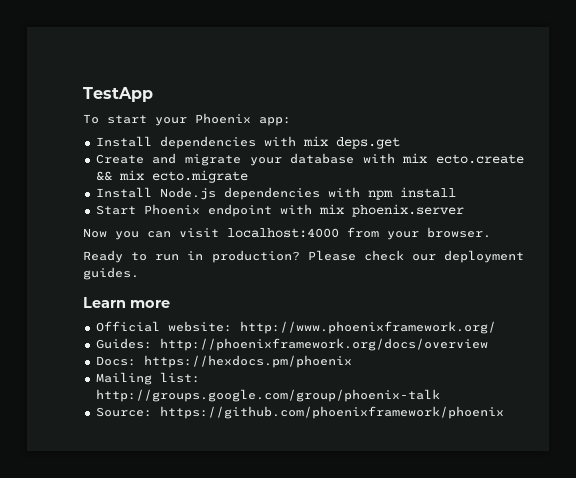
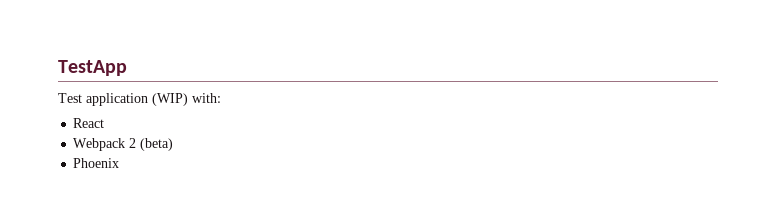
[83,113,291,126] [95,136,400,149] [95,153,524,166] [95,170,248,183] [95,187,456,200] [95,204,464,217] [83,227,491,240] [83,250,524,263] [83,267,139,280] [83,297,170,308] [95,321,496,334] [95,338,488,351] [95,355,352,368] [95,372,200,385] [95,389,440,402] [95,406,504,419] To start your Phoenix app: // Install dependencies with mix deps.get // Create and migrate your database with mix ecto.create && mix ecto.migrate // Install Node.js dependencies with npm install // Start Phoenix endpoint with mix phoenix.server // Now you can visit localhost:4000 from your browser. // Ready to run in production? Please check our deployment guides. // Learn more // Official website: http://www.phoenixframework.org/ // Guides: http://phoenixframework.org/docs/overview // Docs: https://hexdocs.pm/phoenix // Mailing list: http://groups.google.com/group/phoenix-talk // Source: https://github.com/phoenixframework/phoenix -> [58,93,221,106] [73,118,105,128] [73,138,174,151] [73,158,120,168] Test application (WIP) with: // React // Webpack 2 (beta) // Phoenix

